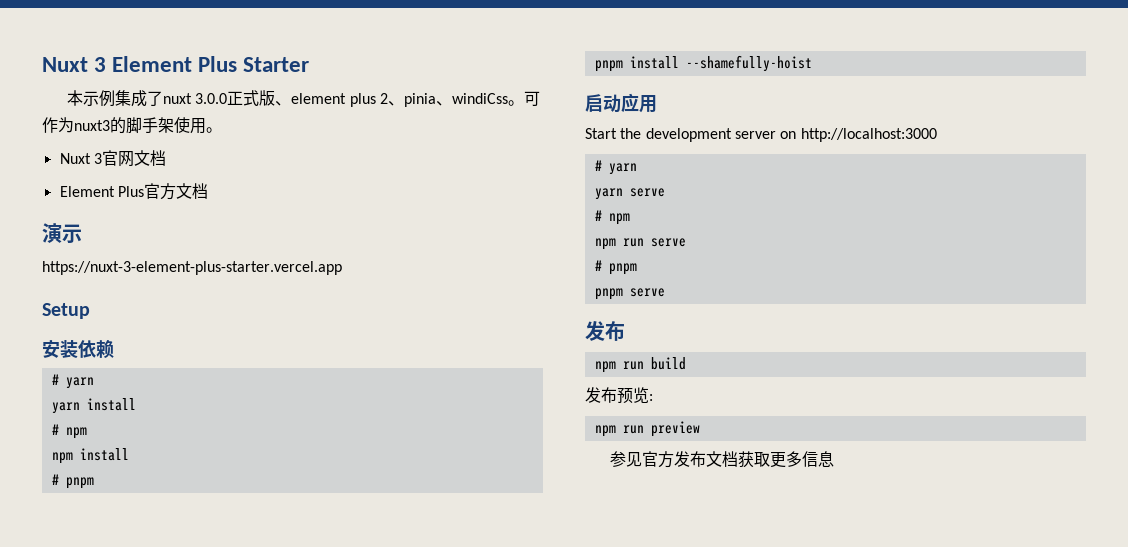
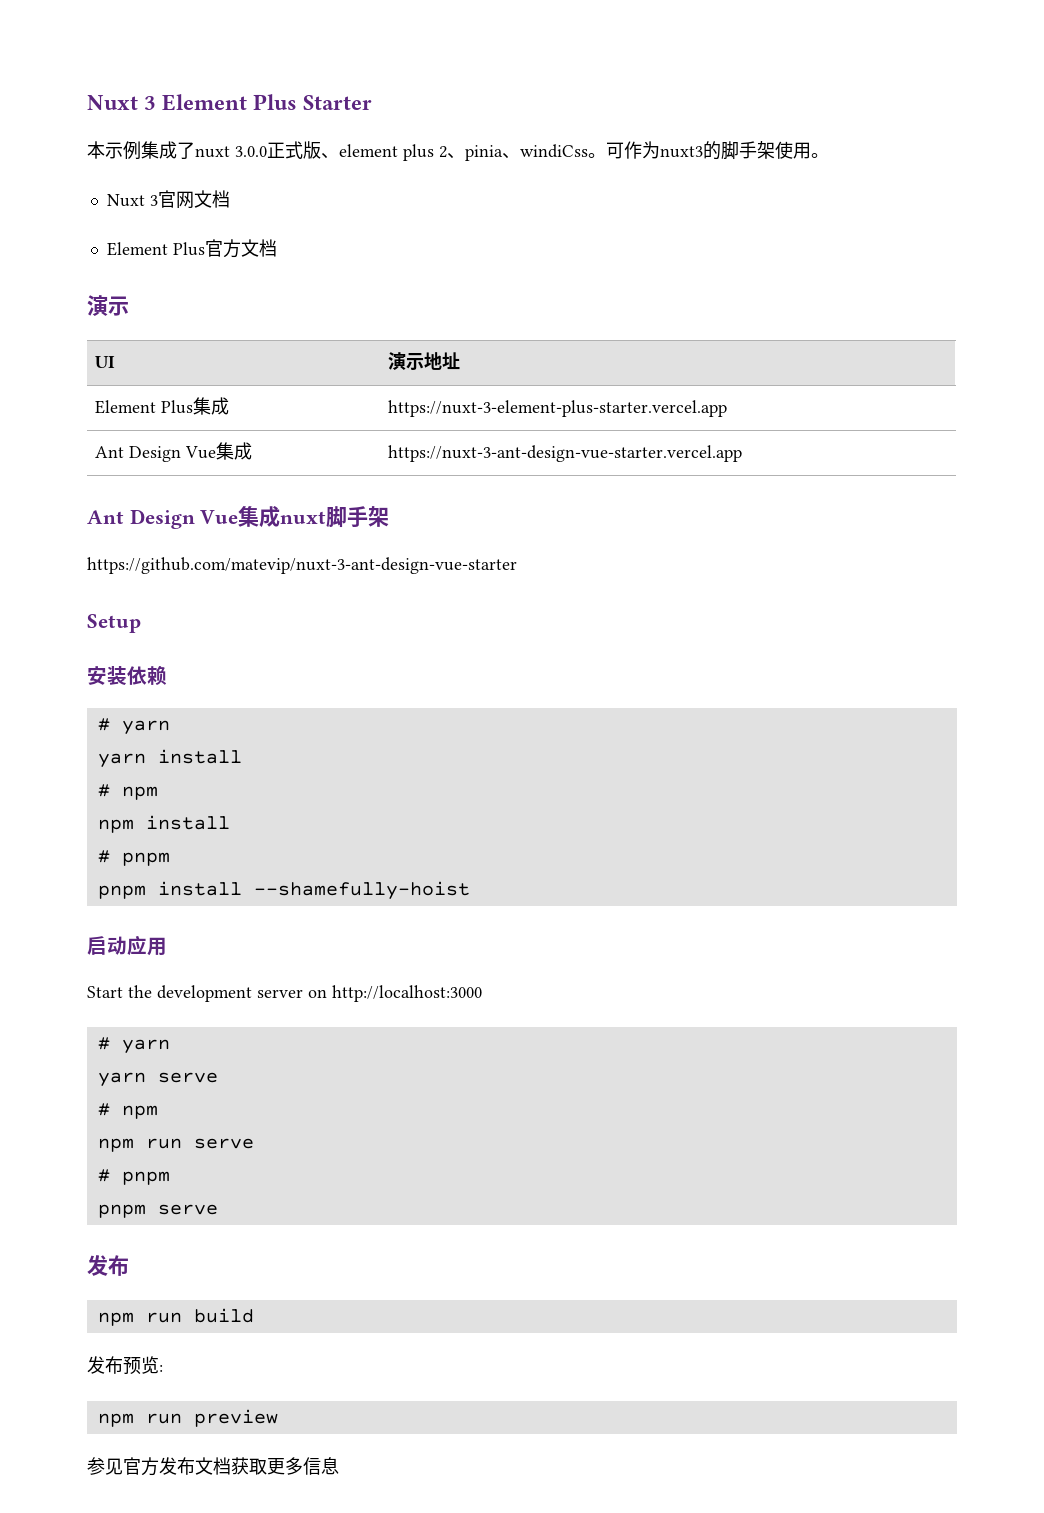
[42,261,342,275] // https://nuxt-3-element-plus-starter.vercel.app -> [95,356,116,368] [388,352,461,370] [95,397,230,415] [388,400,728,417] [95,442,253,462] [388,445,743,462] [87,505,390,529] [87,557,517,574] // UI | 演示地址 // Element Plus集成 | https://nuxt-3-element-plus-starter.vercel.app // Ant Design Vue集成 | https://nuxt-3-ant-design-vue-starter.vercel.app // Ant Design Vue集成nuxt脚手架 // https://github.com/matevip/nuxt-3-ant-design-vue-starter

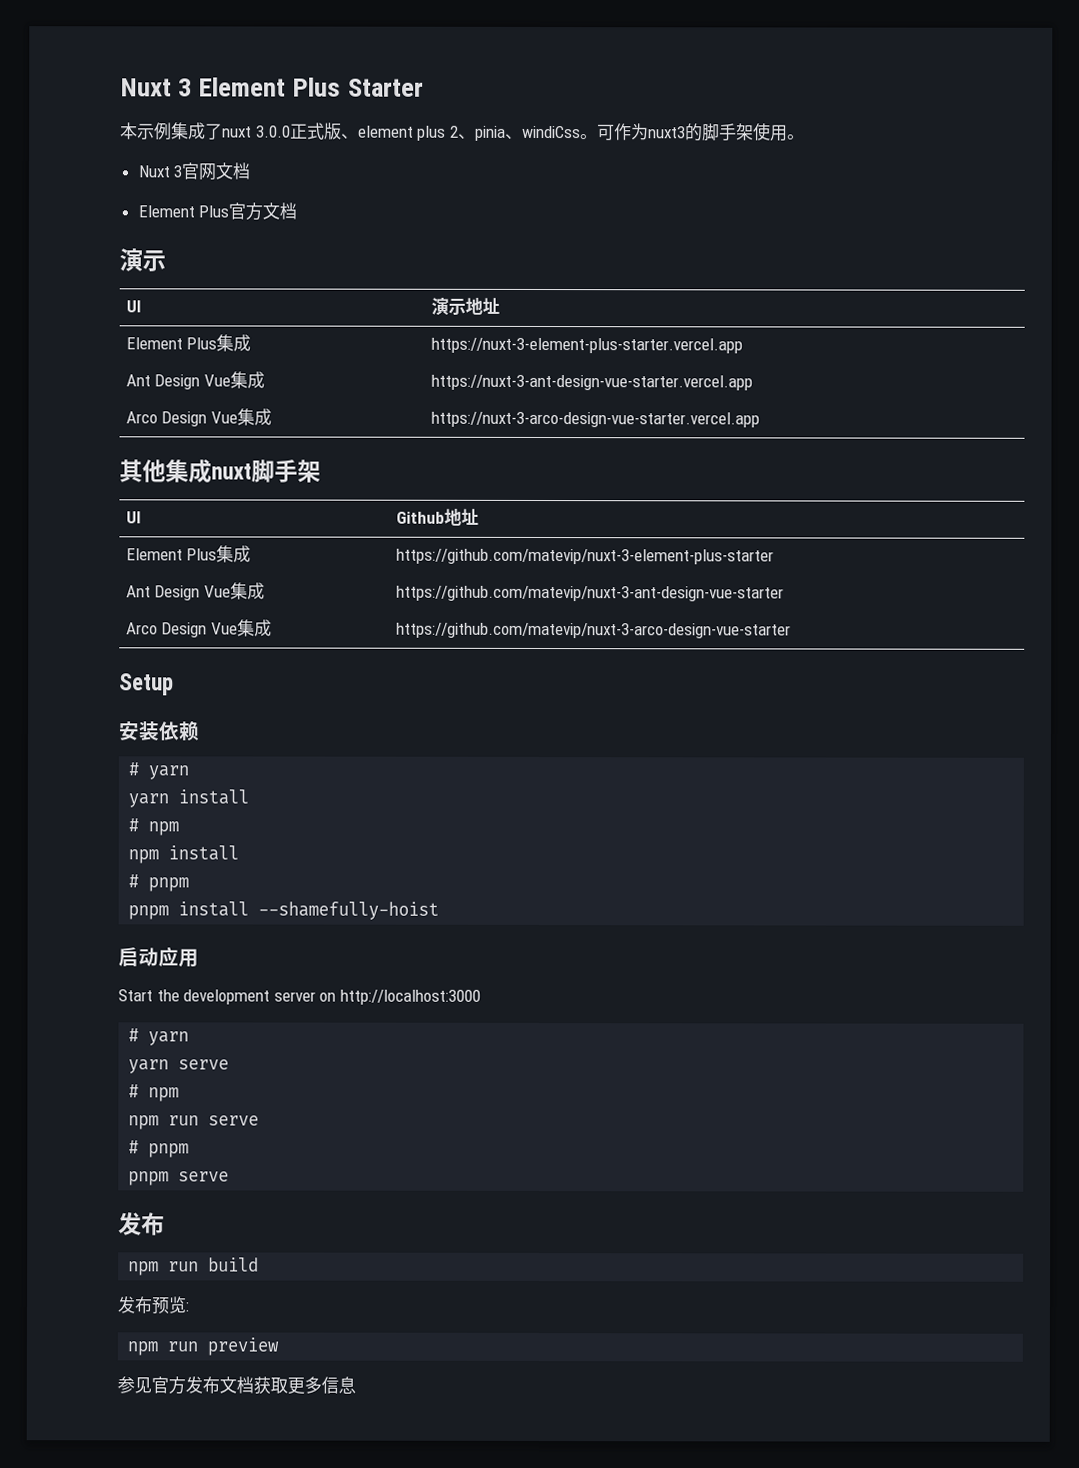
[87,505,281,529] // Ant Design Vue集成 -> [125,408,273,427] [430,411,760,428] [119,459,212,484] // Arco Design Vue集成 | https://nuxt-3-arco-design-vue-starter.vercel.app // 其他集成
[87,557,517,574] // https://github.com/matevip/nuxt-3-ant-design-vue-starter -> [125,511,141,524] [395,508,479,526] [125,545,252,563] [395,548,774,565] [125,582,266,601] [395,585,784,602] [125,619,273,638] [395,622,791,639] // UI | Github地址 // Element Plus集成 | https://github.com/matevip/nuxt-3-element-plus-starter // Ant Design Vue集成 | https://github.com/matevip/nuxt-3-ant-design-vue-starter // Arco Design Vue集成 | https://github.com/matevip/nuxt-3-arco-design-vue-starter

